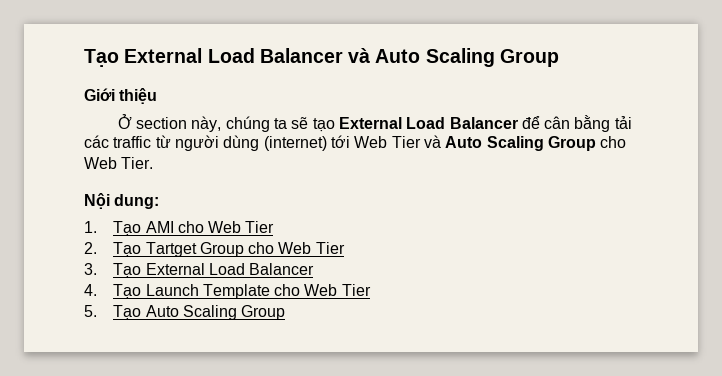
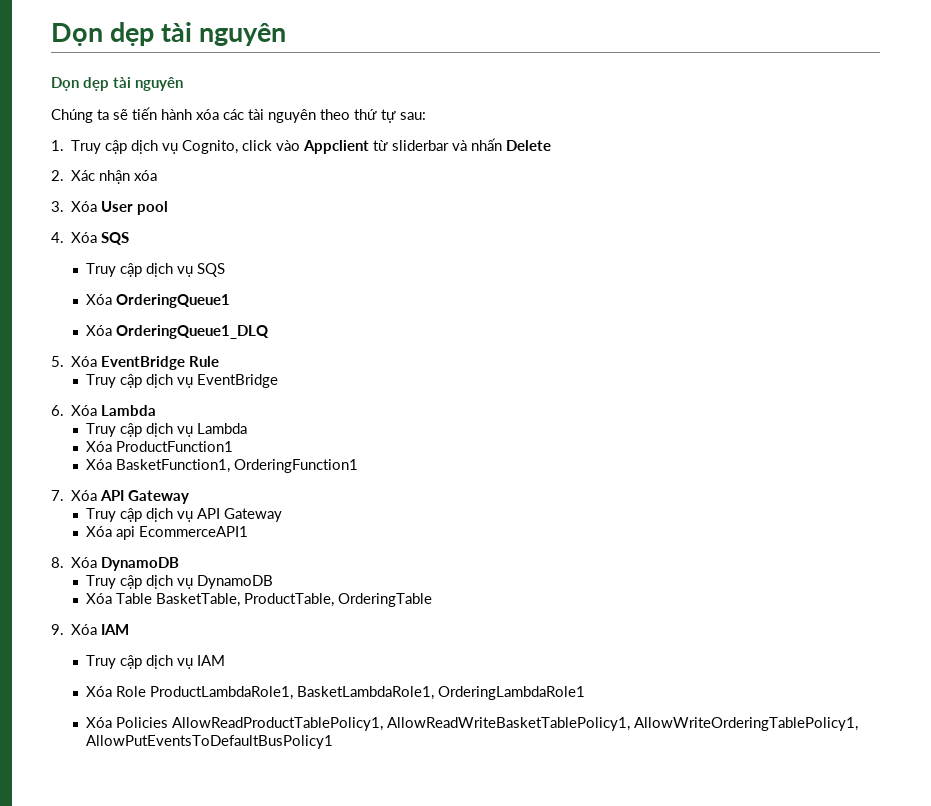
[84,48,559,67] [84,88,158,104] [117,114,632,132] [84,135,627,151] [84,157,154,169] [84,193,160,209] [84,221,275,236] [84,242,345,257] [84,263,315,278] [84,284,371,299] [84,305,286,320] Tạo External Load Balancer và Auto Scaling Group // Giới thiệu // Ở section này, chúng ta sẽ tạo External Load Balancer để cân bằng tải các traffic từ người dùng (internet) tới Web Tier và Auto Scaling Group cho Web Tier. // Nội dung: // 1. Tạo AMI cho Web Tier // 2. Tạo Tartget Group cho Web Tier // 3. Tạo External Load Balancer // 4. Tạo Launch Template cho Web Tier // 5. Tạo Auto Scaling Group -> [51,22,287,46] [51,77,183,91] [51,107,426,123] [51,138,552,154] [51,170,158,184] [51,201,169,215] [51,232,130,245] [85,263,225,277] [85,294,230,308] [85,325,269,339] [51,356,220,370] [85,374,278,388] [51,405,157,416] [85,423,247,437] [85,441,233,452] [85,459,358,473] [51,490,190,504] [85,508,282,522] [85,526,248,540] [51,557,180,571] [85,575,273,589] [85,593,432,607] [51,624,130,635] [85,655,225,669] [85,686,585,700] [85,717,858,731] [85,735,333,749] Dọn dẹp tài nguyên // Dọn dẹp tài nguyên // Chúng ta sẽ tiến hành xóa các tài nguyên theo thứ tự sau: // 1. Truy cập dịch vụ Cognito, click vào Appclient từ sliderbar và nhấn Delete // 2. Xác nhận xóa // 3. Xóa User pool // 4. Xóa SQS // Truy cập dịch vụ SQS // Xóa OrderingQueue1 // Xóa OrderingQueue1_DLQ // 5. Xóa EventBridge Rule // Truy cập dịch vụ EventBridge // 6. Xóa Lambda // Truy cập dịch vụ Lambda // Xóa ProductFunction1 // Xóa BasketFunction1, OrderingFunction1 // 7. Xóa API Gateway // Truy cập dịch vụ API Gateway // Xóa api EcommerceAPI1 // 8. Xóa DynamoDB // Truy cập dịch vụ DynamoDB // Xóa Table BasketTable, ProductTable, OrderingTable // 9. Xóa IAM // Truy cập dịch vụ IAM // Xóa Role ProductLambdaRole1, BasketLambdaRole1, OrderingLambdaRole1 // Xóa Policies AllowReadProductTablePolicy1, AllowReadWriteBasketTablePolicy1, AllowWriteOrderingTablePolicy1, AllowPutEventsToDefaultBusPolicy1

